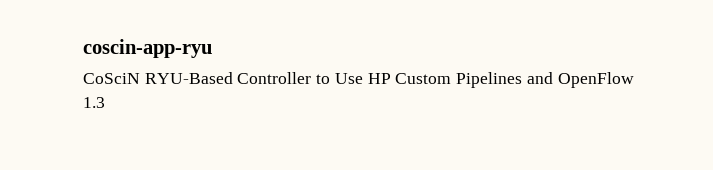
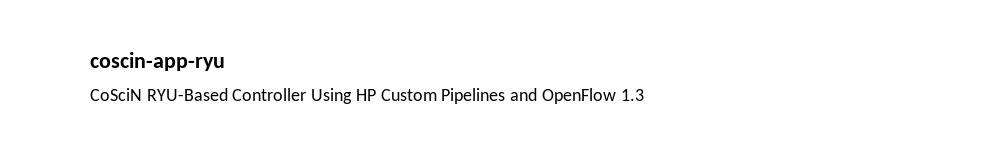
[316,73,363,84] to Use -> [311,88,353,104] Using

